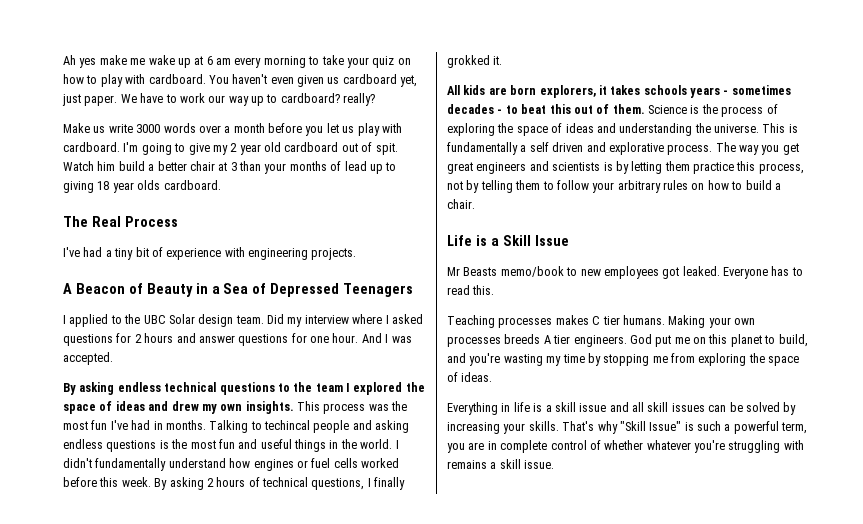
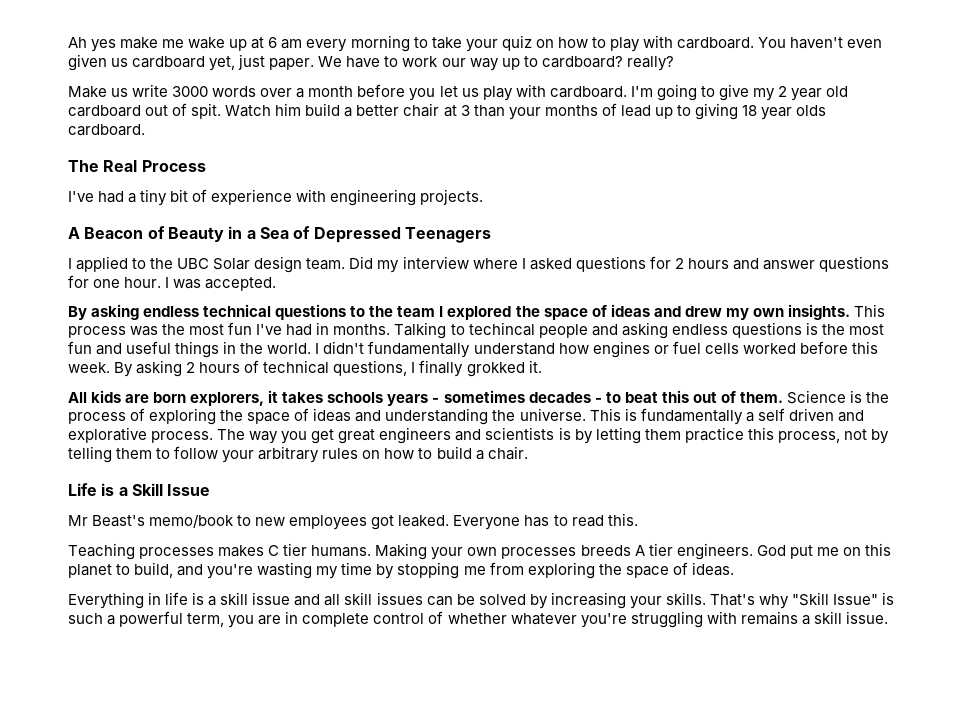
[361,333,382,343] And -> (162, 282) none
[463,267,498,276] Beasts -> [92,515,146,527] Beast's

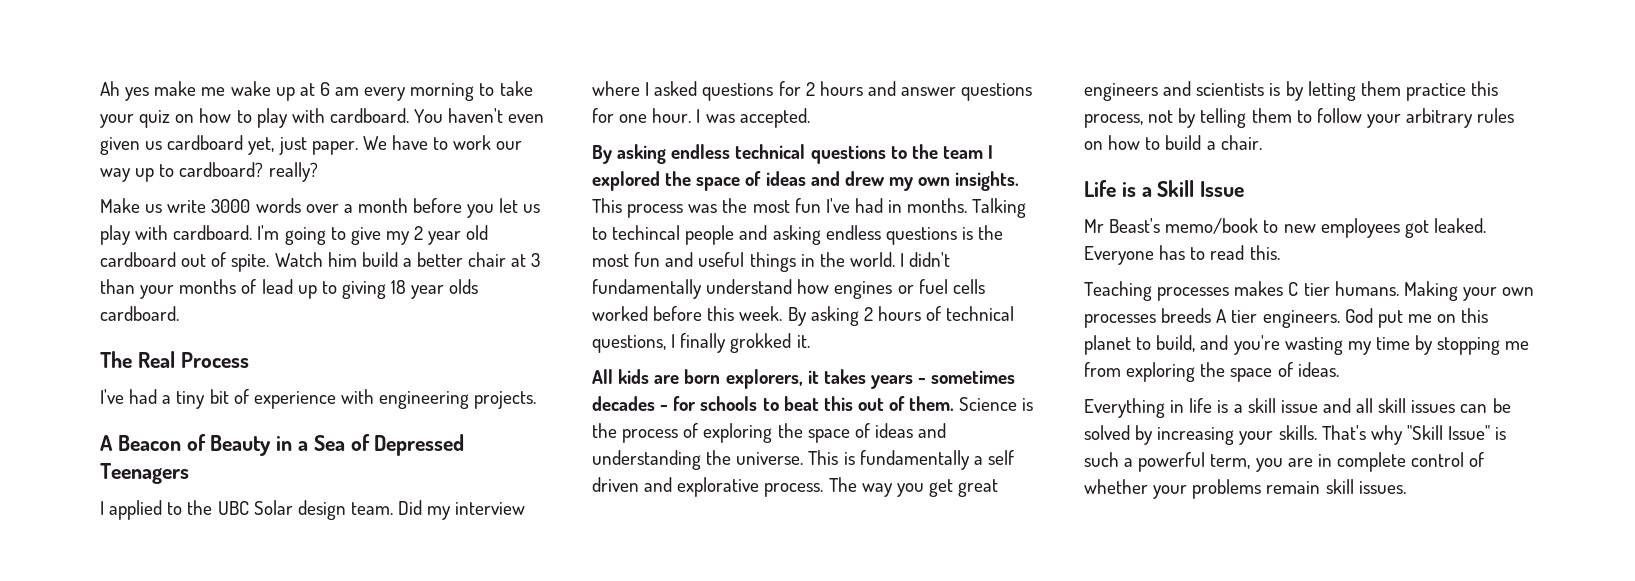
[191,103,222,119] spit. -> [231,254,270,272] spite.
[327,392,384,403] schools -> (866, 376) none
(602, 400) none -> [673,396,758,411] for schools
[510,611,888,628] whatever you're struggling with remains a skill issue. -> [1153,479,1406,499] your problems remain skill issues.

